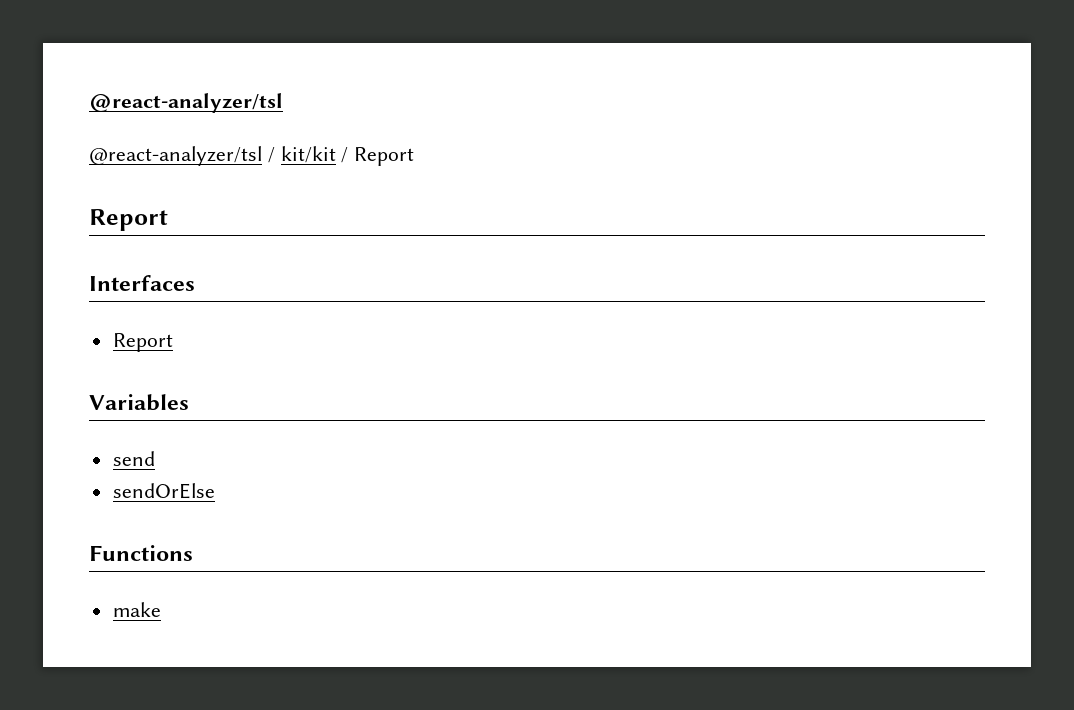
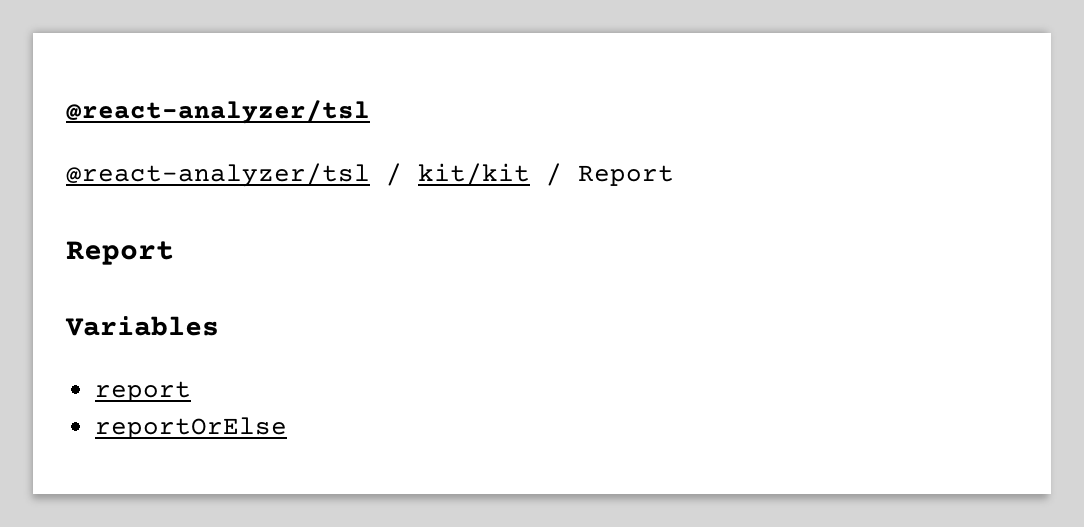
[89,275,195,291] [112,333,173,352] // Interfaces // Report -> (174, 253) none
[112,451,155,466] [112,483,215,499] [89,545,193,561] [112,602,161,617] send // sendOrElse // Functions // make -> [94,381,191,402] [94,417,287,439] report // reportOrElse

